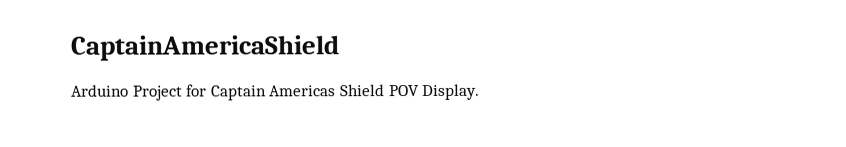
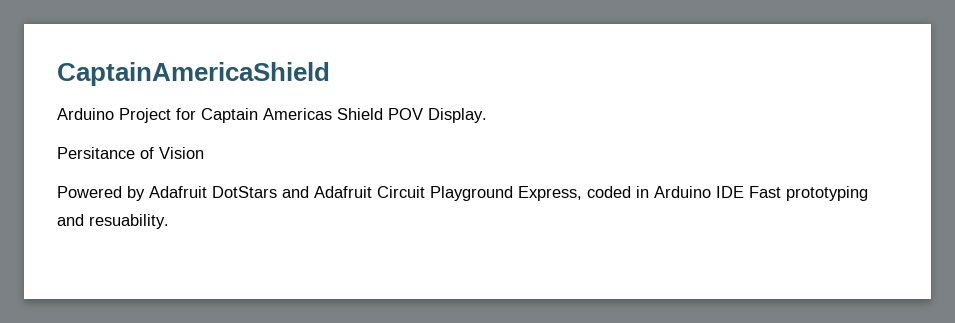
(481, 92) none -> [57,147,204,159] [57,186,868,201] [57,214,169,229] // Persitance of Vision // Powered by Adafruit DotStars and Adafruit Circuit Playground Express, coded in Arduino IDE Fast prototyping and resuability.

